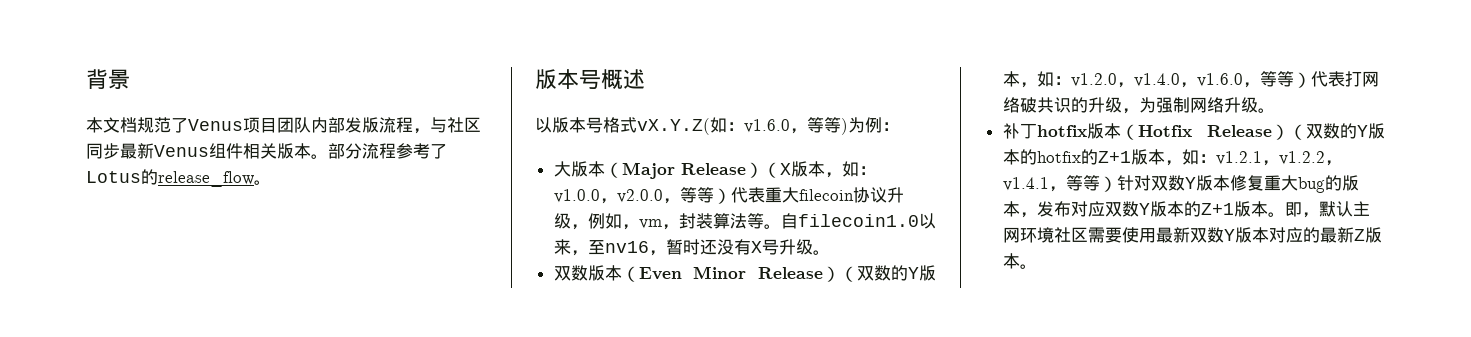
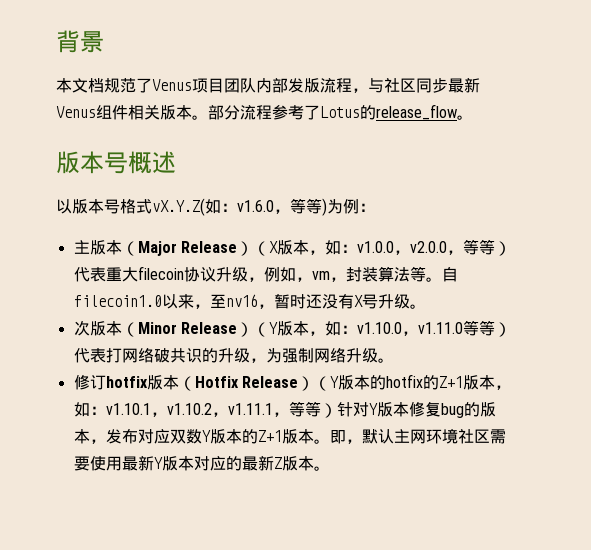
[553,161,571,177] 大 -> [73,240,90,254] 主
[553,265,682,282] 双数版本（Even -> [73,320,138,337] 次版本（
[857,265,908,281] 双数的 -> (269, 329) none
[1070,73,1260,88] v1.2.0，v1.4.0，v1.6.0， -> [356,322,463,336] v1.10.0，v1.11.0
[1002,123,1037,139] 补丁 -> [73,374,106,390] 修订
[1306,123,1357,139] 双数的 -> (330, 383) none
[1215,151,1342,166] [1002,177,1049,191] v1.2.1，v1.2.2，v1.4.1 -> [105,403,273,417] v1.10.1，v1.10.2，v1.11.1
[1150,175,1185,191] 双数 -> (369, 409) none
[1263,175,1298,191] 重大 -> (441, 409) none
[1189,227,1224,243] 双数 -> (154, 463) none

